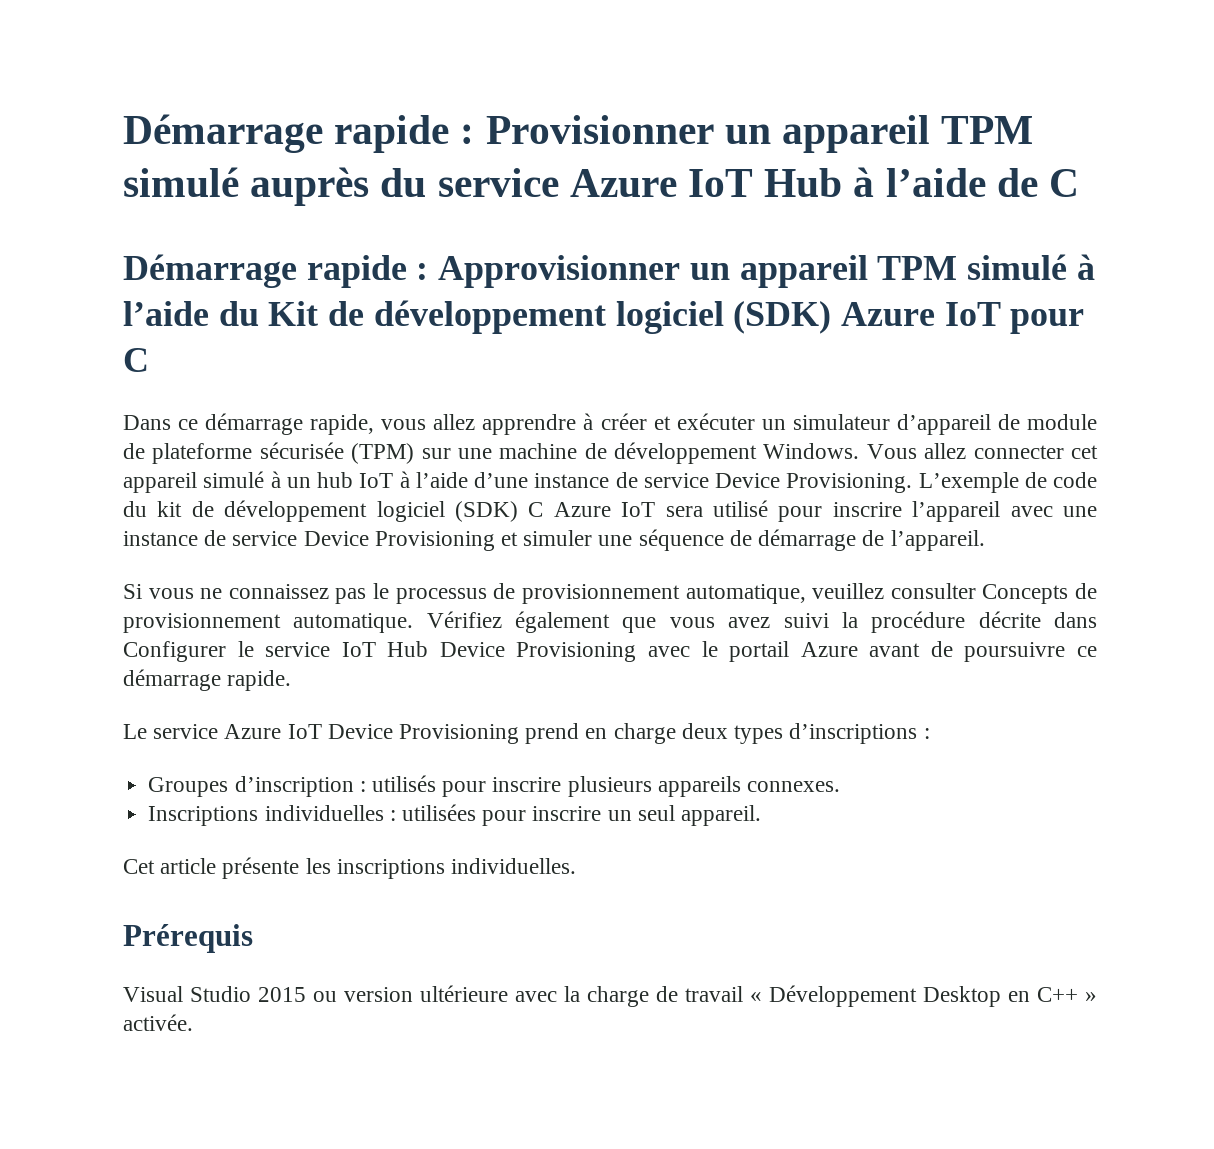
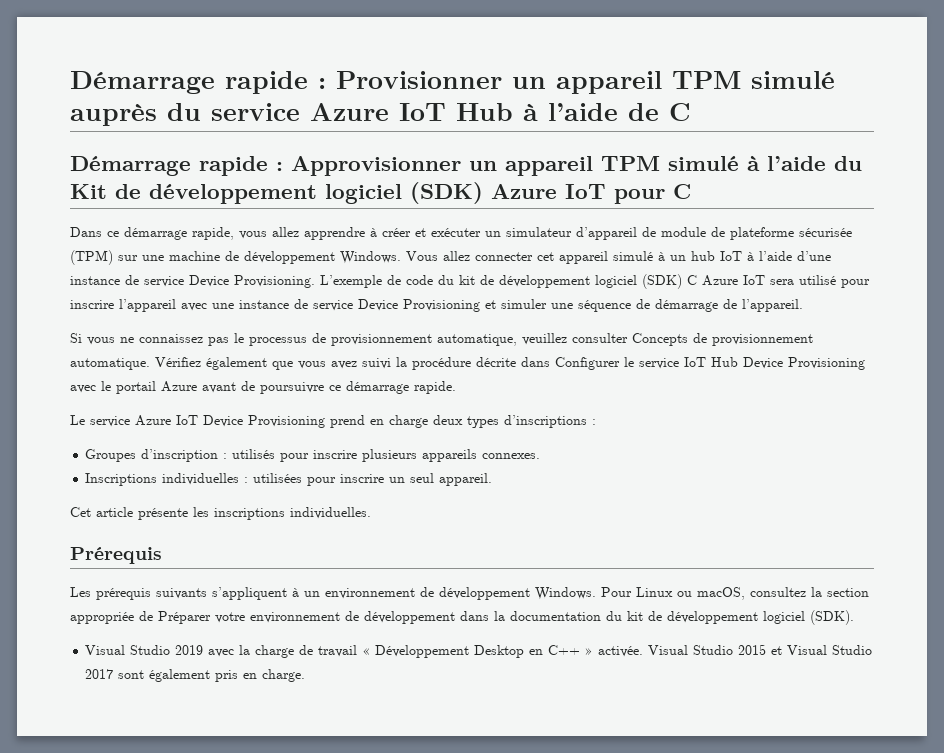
[123,985,508,1002] Visual Studio 2015 ou version ultérieure -> [70,587,869,600] [70,610,854,625] [85,645,204,655] Les prérequis suivants s’appliquent à un environnement de développement Windows. Pour Linux ou macOS, consultez la section appropriée de Préparer votre environnement de développement dans la documentation du kit de développement logiciel (SDK). // Visual Studio 2019
(193, 1022) none -> [648,644,873,655] [85,669,306,682] Visual Studio 2015 et Visual Studio 2017 sont également pris en charge.

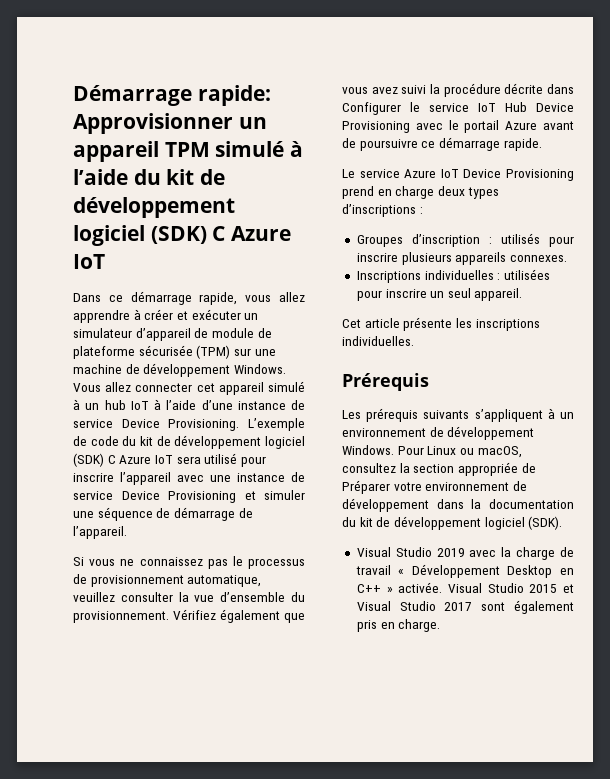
[70,71,835,94] [70,103,691,126] [70,156,283,176] Démarrage rapide : Provisionner un appareil TPM simulé auprès du service Azure IoT Hub à l’aide de C // Démarrage rapide : -> [73,85,271,106] Démarrage rapide:
[70,182,691,204] Kit de développement logiciel (SDK) Azure IoT pour C -> [166,169,226,185] [73,197,235,218] [73,225,292,246] [73,254,105,269] kit de développement logiciel (SDK) C Azure IoT
[632,333,813,346] [70,358,150,370] Concepts de provisionnement automatique. -> [178,592,305,602] [73,611,169,623] la vue d’ensemble du provisionnement.

